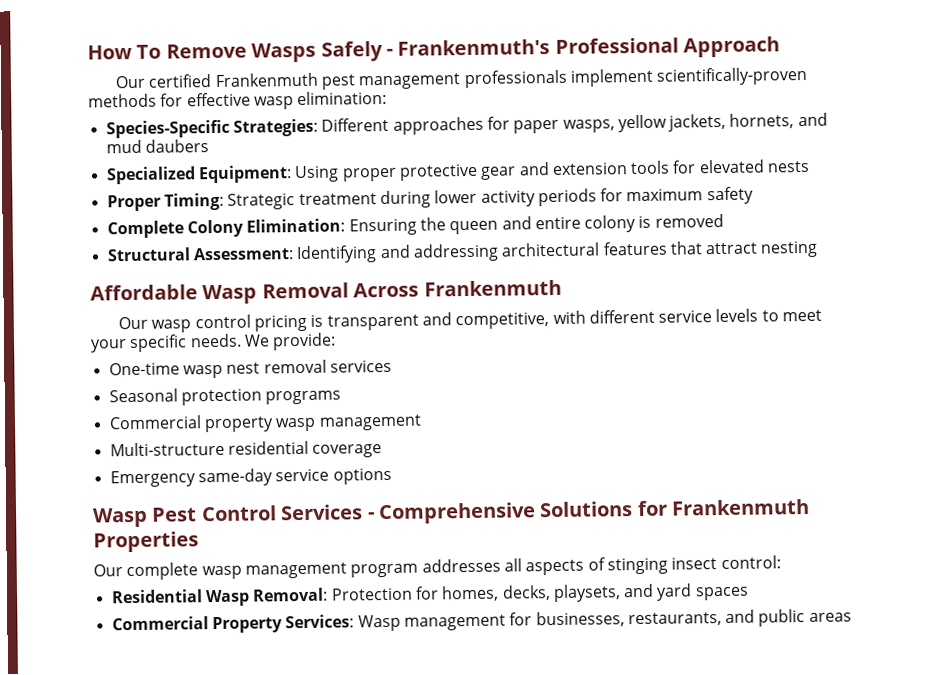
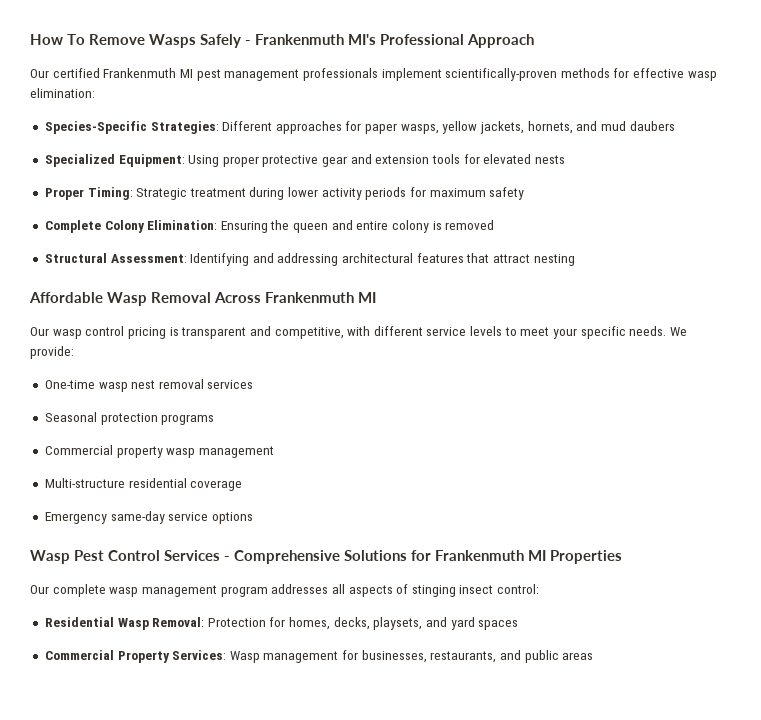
[397,39,551,56] Frankenmuth's -> [255,34,376,45] Frankenmuth MI's
(319, 80) none -> [179,69,193,78] MI
(562, 288) none -> [358,292,376,303] MI
(811, 507) none -> [528,550,546,561] MI

